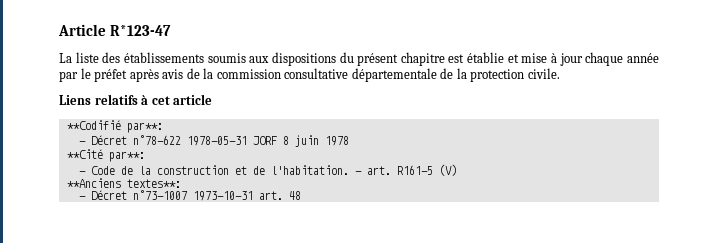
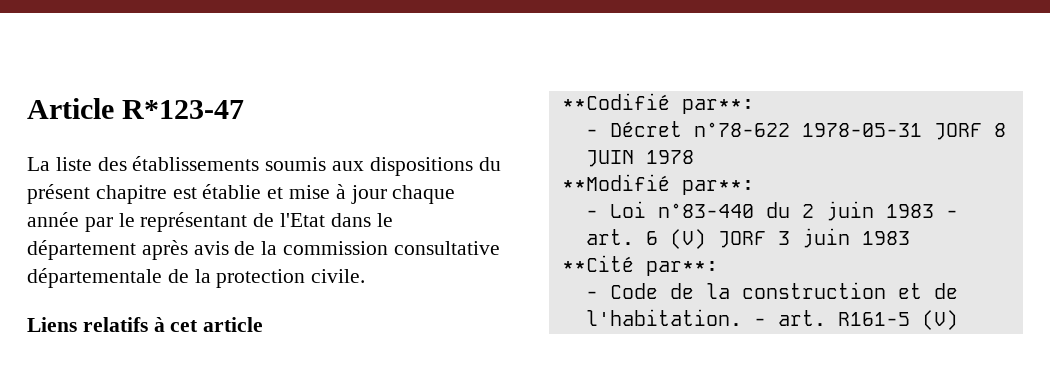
[94,69,128,82] préfet -> [140,212,393,232] [27,240,136,260] représentant de l'Etat dans le département
[294,135,349,147] juin 1978 -> [585,150,694,167] [561,174,754,195] [585,201,958,221] [585,228,910,249] JUIN 1978 // **Modifié par**: // - Loi n°83-440 du 2 juin 1983 - art. 6 (V) JORF 3 juin 1983
[66,178,181,188] [78,190,301,201] // **Anciens textes**: // - Décret n°73-1007 1973-10-31 art. 48 -> (958, 320) none

